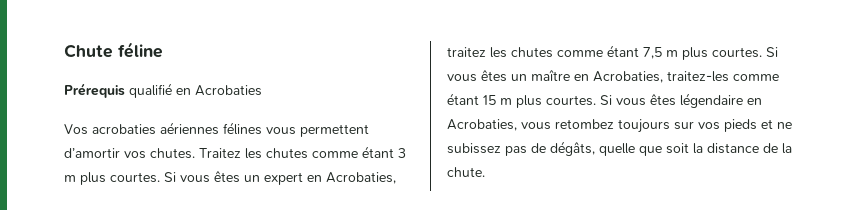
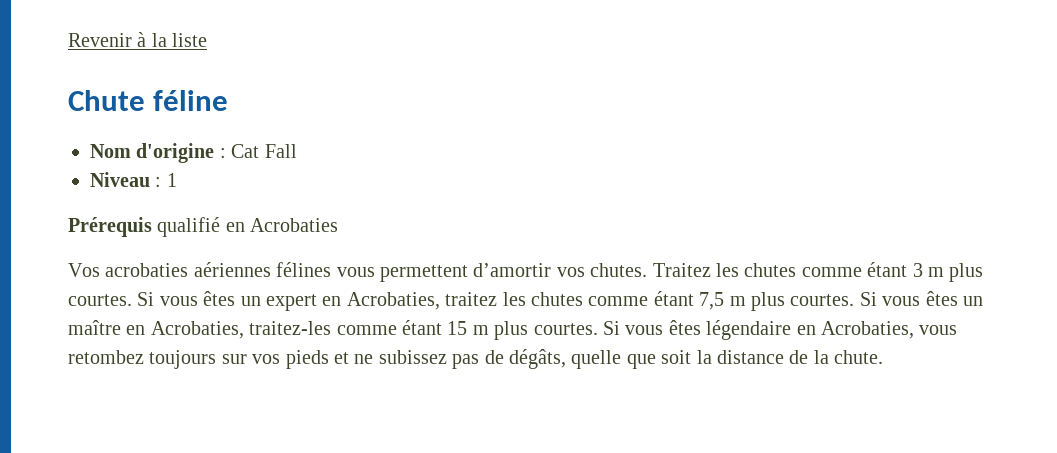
[64,42,163,58] Chute féline -> [68,32,208,47] [68,90,229,111] [90,143,297,163] [90,172,177,187] Revenir à la liste // Chute féline // Nom d'origine : Cat Fall // Niveau : 1

